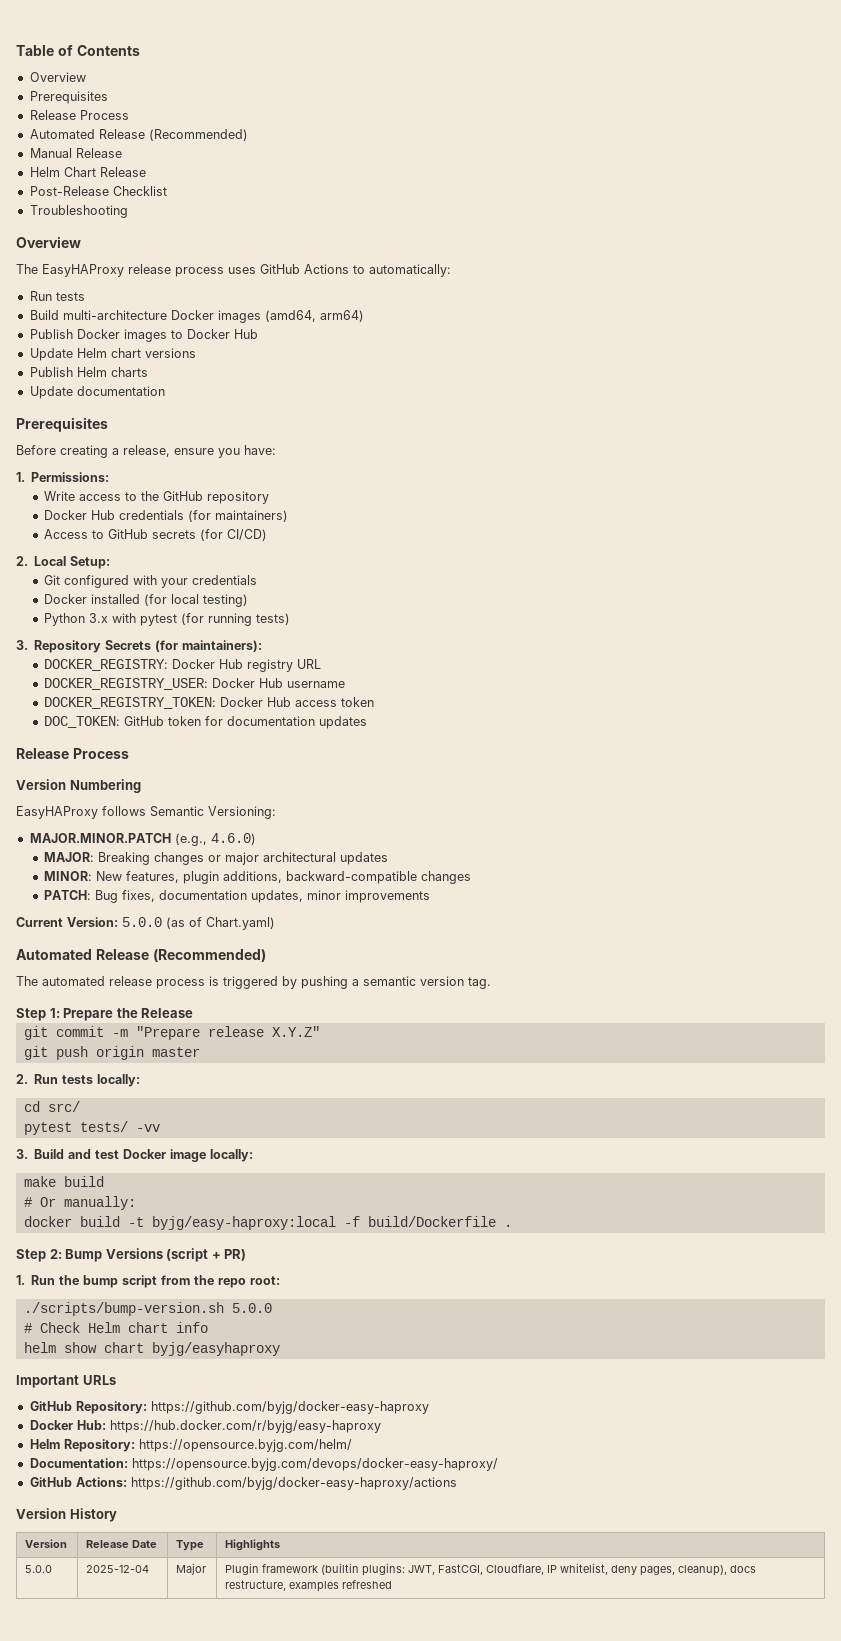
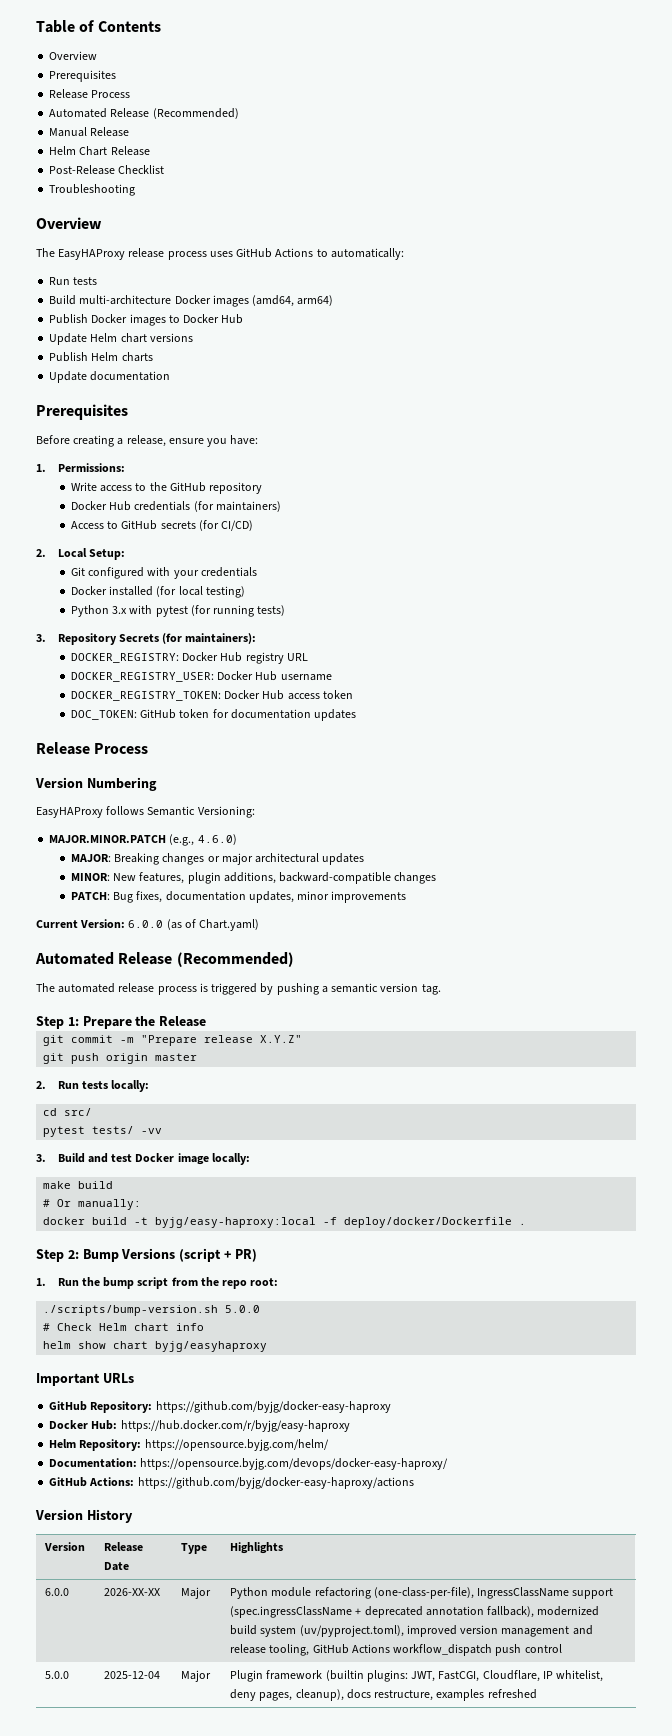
[122,917,162,927] 5.0.0 -> [128,920,164,928] 6.0.0
[367,1216,496,1227] build/Dockerfile -> [344,1217,513,1228] deploy/docker/Dockerfile
(281, 1545) none -> [45,1588,70,1596] [104,1588,161,1596] [181,1587,212,1599] [230,1587,614,1599] [230,1606,600,1618] [230,1625,593,1637] [230,1644,562,1656] // 6.0.0 | 2026-XX-XX | Major | Python module refactoring (one-class-per-file), IngressClassName support (spec.ingressClassName + deprecated annotation fallback), modernized build system (uv/pyproject.toml), improved version management and release tooling, GitHub Actions workflow_dispatch push control

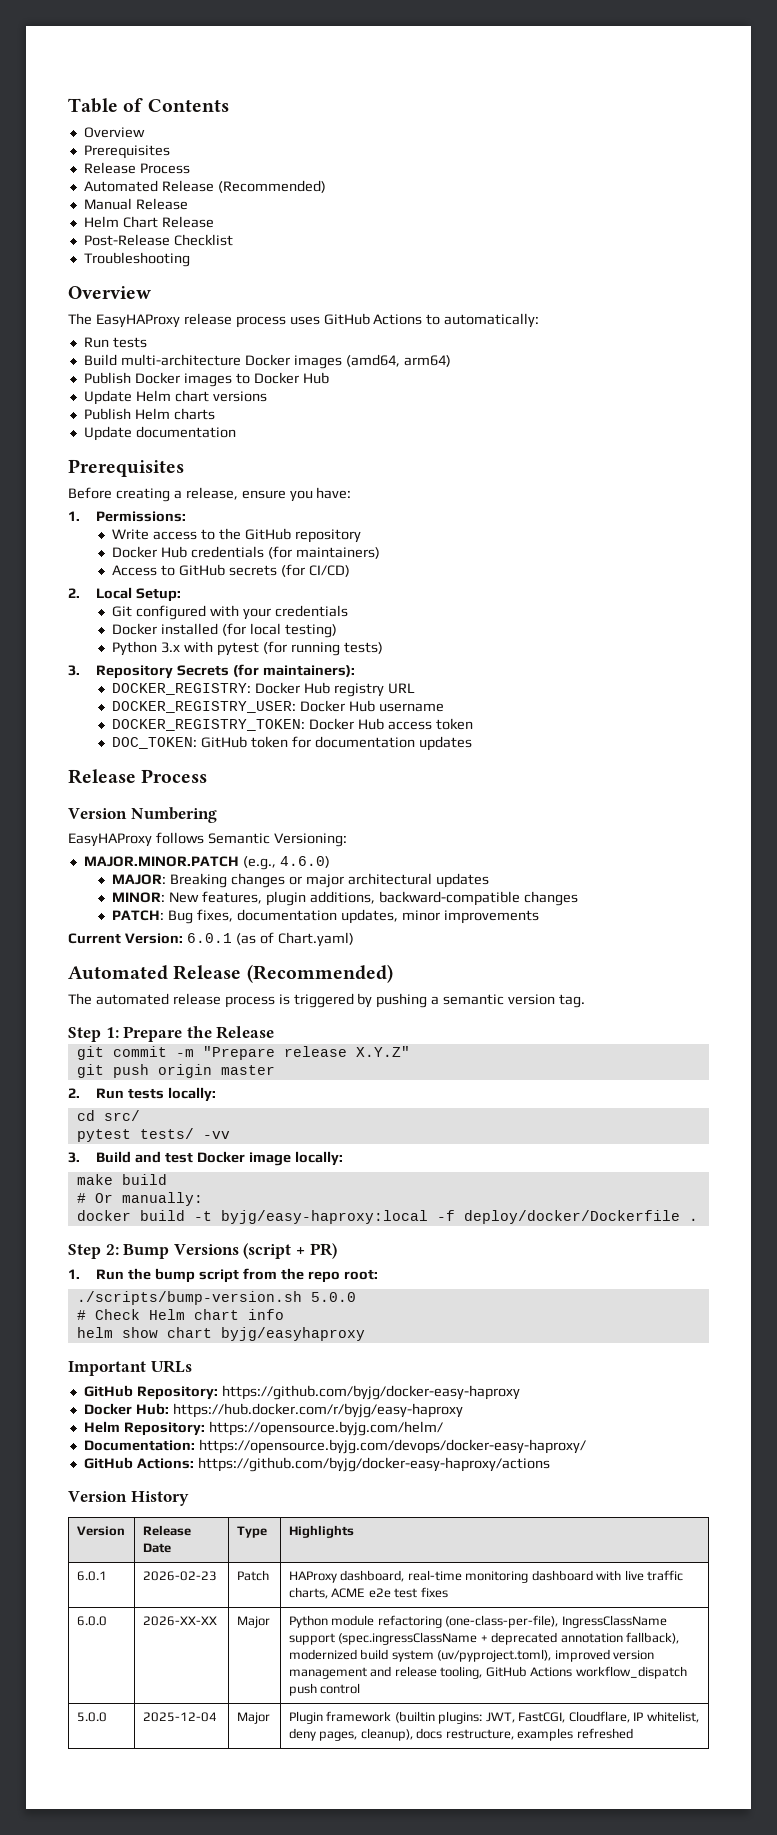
[128,920,164,928] 6.0.0 -> [186,933,232,943] 6.0.1
(284, 1548) none -> [76,1571,107,1581] [142,1571,217,1581] [236,1570,269,1581] [288,1570,684,1583] [288,1587,448,1599] // 6.0.1 | 2026-02-23 | Patch | HAProxy dashboard, real-time monitoring dashboard with live traffic charts, ACME e2e test fixes

